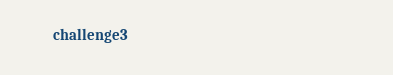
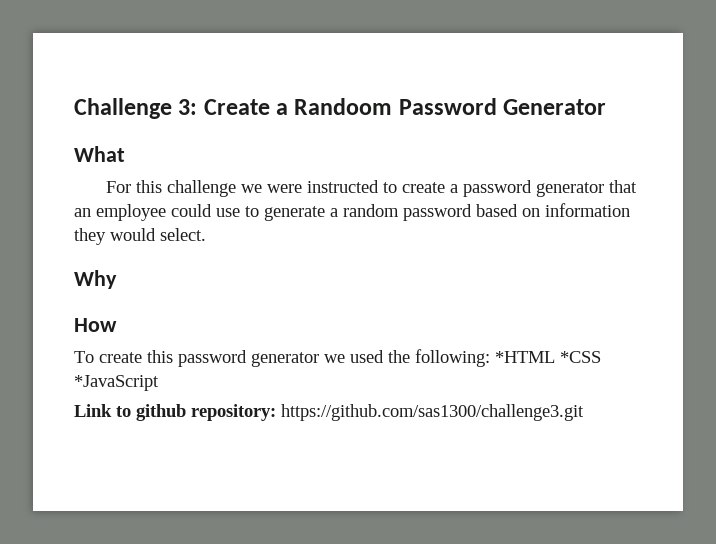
[53,28,128,43] challenge3 -> [74,98,607,119] [74,146,125,162] [105,180,637,197] [74,203,630,221] [74,228,206,245] [74,270,117,289] [74,318,117,332] [74,349,601,367] [74,375,159,391] [74,404,584,421] Challenge 3: Create a Randoom Password Generator // What // For this challenge we were instructed to create a password generator that an employee could use to generate a random password based on information they would select. // Why // How // To create this password generator we used the following: *HTML *CSS *JavaScript // Link to github repository: https://github.com/sas1300/challenge3.git

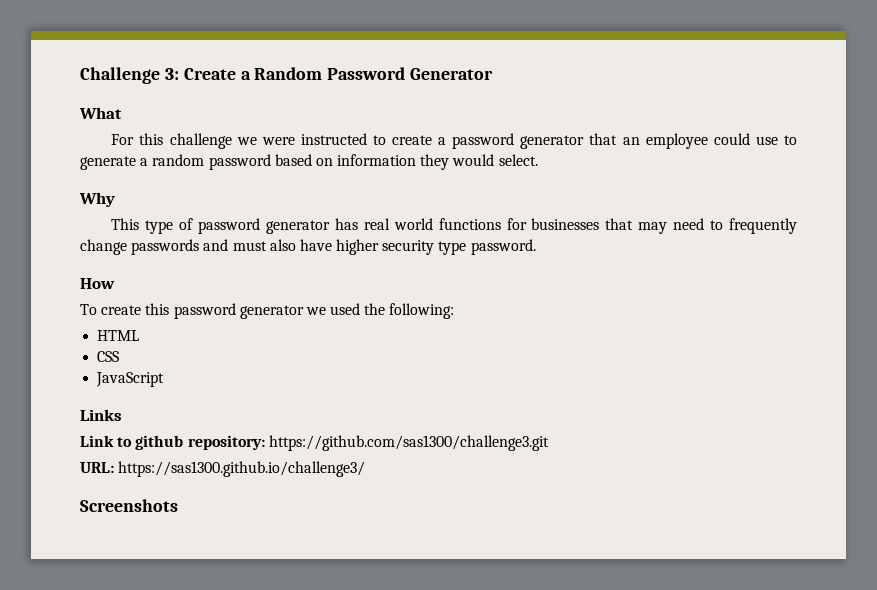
[294,98,393,115] Randoom -> [254,67,323,80] Random
(117, 279) none -> [111,218,797,234] [80,239,536,255] // This type of password generator has real world functions for businesses that may need to frequently change passwords and must also have higher security type password.
[495,351,601,363] [74,375,159,391] *HTML *CSS *JavaScript -> [97,330,140,341] [97,351,120,362] [96,372,165,387] [80,409,122,421] // HTML // CSS // JavaScript // Links
(584, 412) none -> [80,461,366,477] [80,499,178,512] // URL: https://sas1300.github.io/challenge3/ // Screenshots

